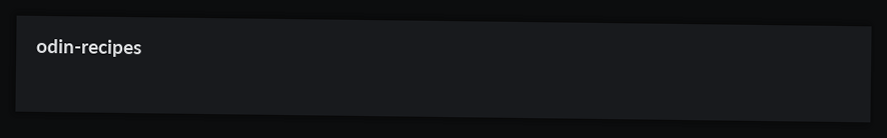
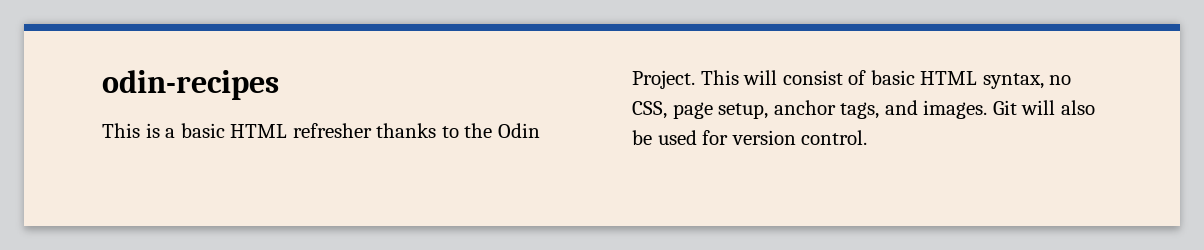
(142, 48) none -> [102,123,540,138] [632,70,1072,89] [632,100,1095,119] [632,130,868,145] // This is a basic HTML refresher thanks to the Odin Project. This will consist of basic HTML syntax, no CSS, page setup, anchor tags, and images. Git will also be used for version control.

